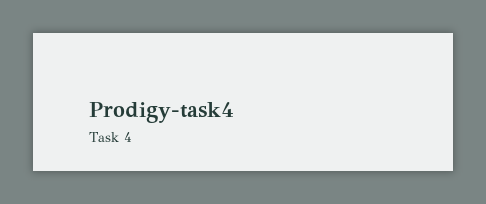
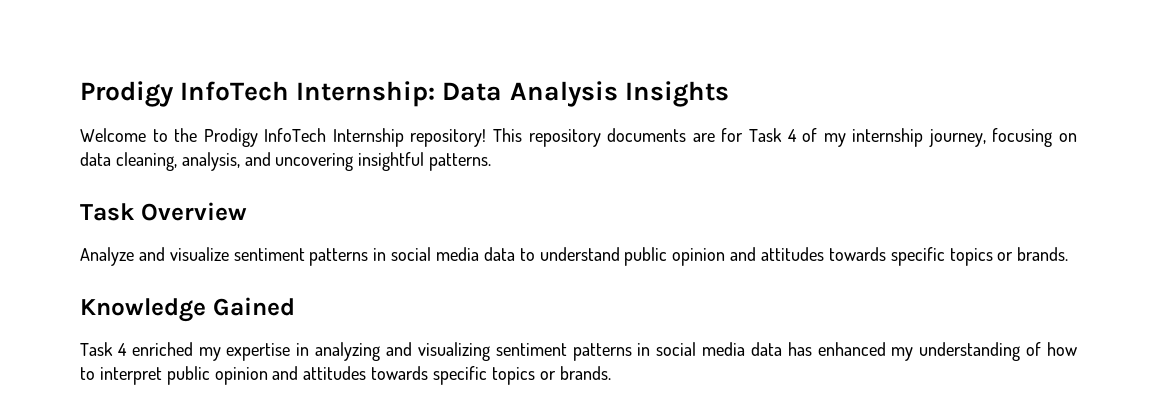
[89,102,234,123] [89,132,132,142] Prodigy-task4 // Task 4 -> [80,81,729,107] [80,128,1077,147] [80,152,492,171] [80,202,247,221] [80,247,1069,266] [80,297,295,322] [80,342,1077,361] [80,366,611,385] Prodigy InfoTech Internship: Data Analysis Insights // Welcome to the Prodigy InfoTech Internship repository! This repository documents are for Task 4 of my internship journey, focusing on data cleaning, analysis, and uncovering insightful patterns. // Task Overview // Analyze and visualize sentiment patterns in social media data to understand public opinion and attitudes towards specific topics or brands. // Knowledge Gained // Task 4 enriched my expertise in analyzing and visualizing sentiment patterns in social media data has enhanced my understanding of how to interpret public opinion and attitudes towards specific topics or brands.

